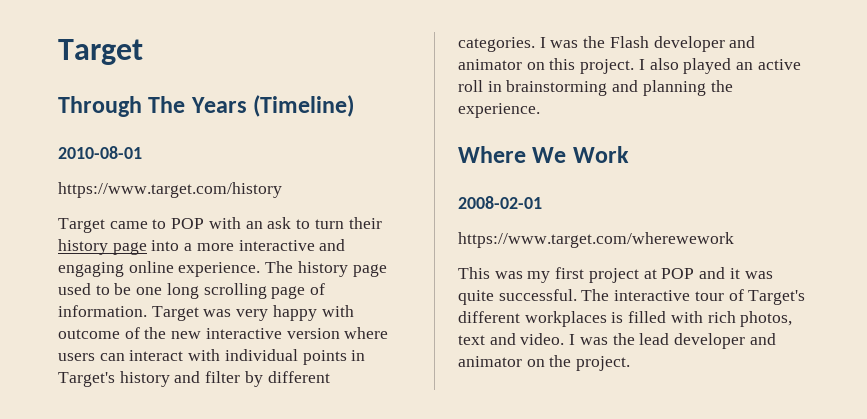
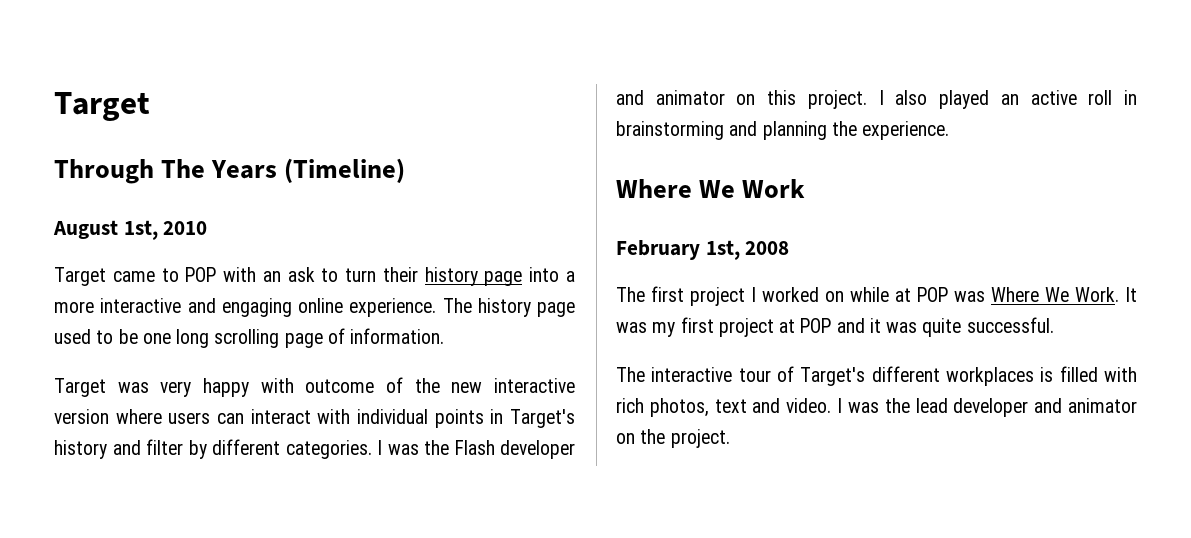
[58,146,142,159] [58,182,282,198] 2010-08-01 // https://www.target.com/history -> [53,220,208,240] August 1st, 2010
(147, 311) none -> (445, 336) //
[458,196,542,209] [458,232,734,248] [458,267,490,279] 2008-02-01 // https://www.target.com/wherewework // This -> [616,240,790,260] [616,286,1137,306] February 1st, 2008 // The first project I worked on while at POP was Where We Work. It
(577, 295) none -> (1054, 325) //

